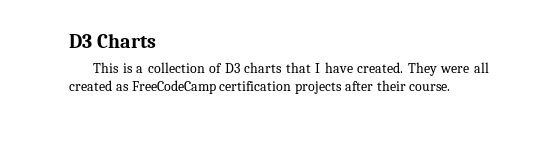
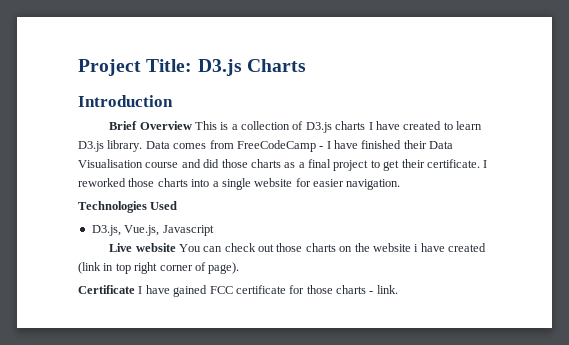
[69,33,157,48] D3 Charts // -> [78,59,306,76] [78,95,173,107] [109,121,192,130] Project Title: D3.js Charts // Introduction // Brief Overview
[224,62,489,76] [69,80,451,94] D3 charts that I have created. They were all created as FreeCodeCamp certification projects after their course. -> [305,121,483,133] [78,140,454,152] [78,159,488,171] [78,178,401,190] [78,201,178,213] [91,225,214,236] [109,243,487,252] [78,262,240,274] [78,285,398,297] D3.js charts I have created to learn D3.js library. Data comes from FreeCodeCamp - I have finished their Data Visualisation course and did those charts as a final project to get their certificate. I reworked those charts into a single website for easier navigation. // Technologies Used // D3.js, Vue.js, Javascript // Live website You can check out those charts on the website i have created (link in top right corner of page). // Certificate I have gained FCC certificate for those charts - link.

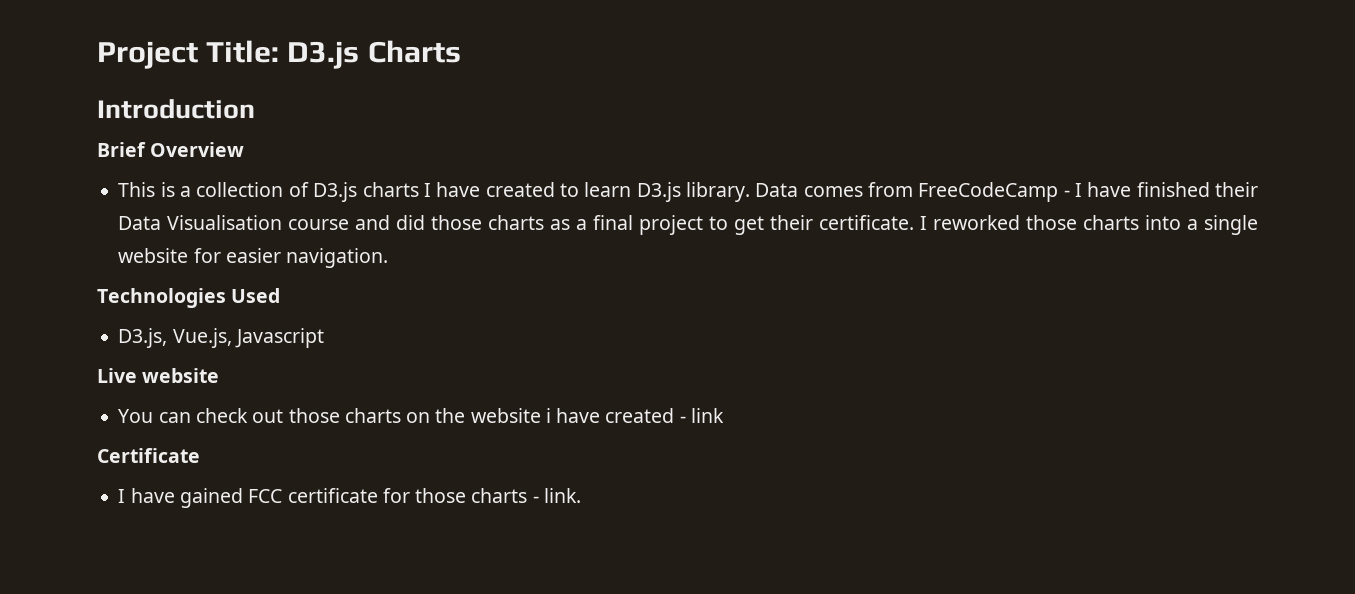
(192, 125) none -> (245, 149) //
(176, 247) none -> (220, 375) //
[78,262,240,274] (link in top right corner of page). -> [679,408,724,423] - link
(135, 289) none -> (200, 455) //

